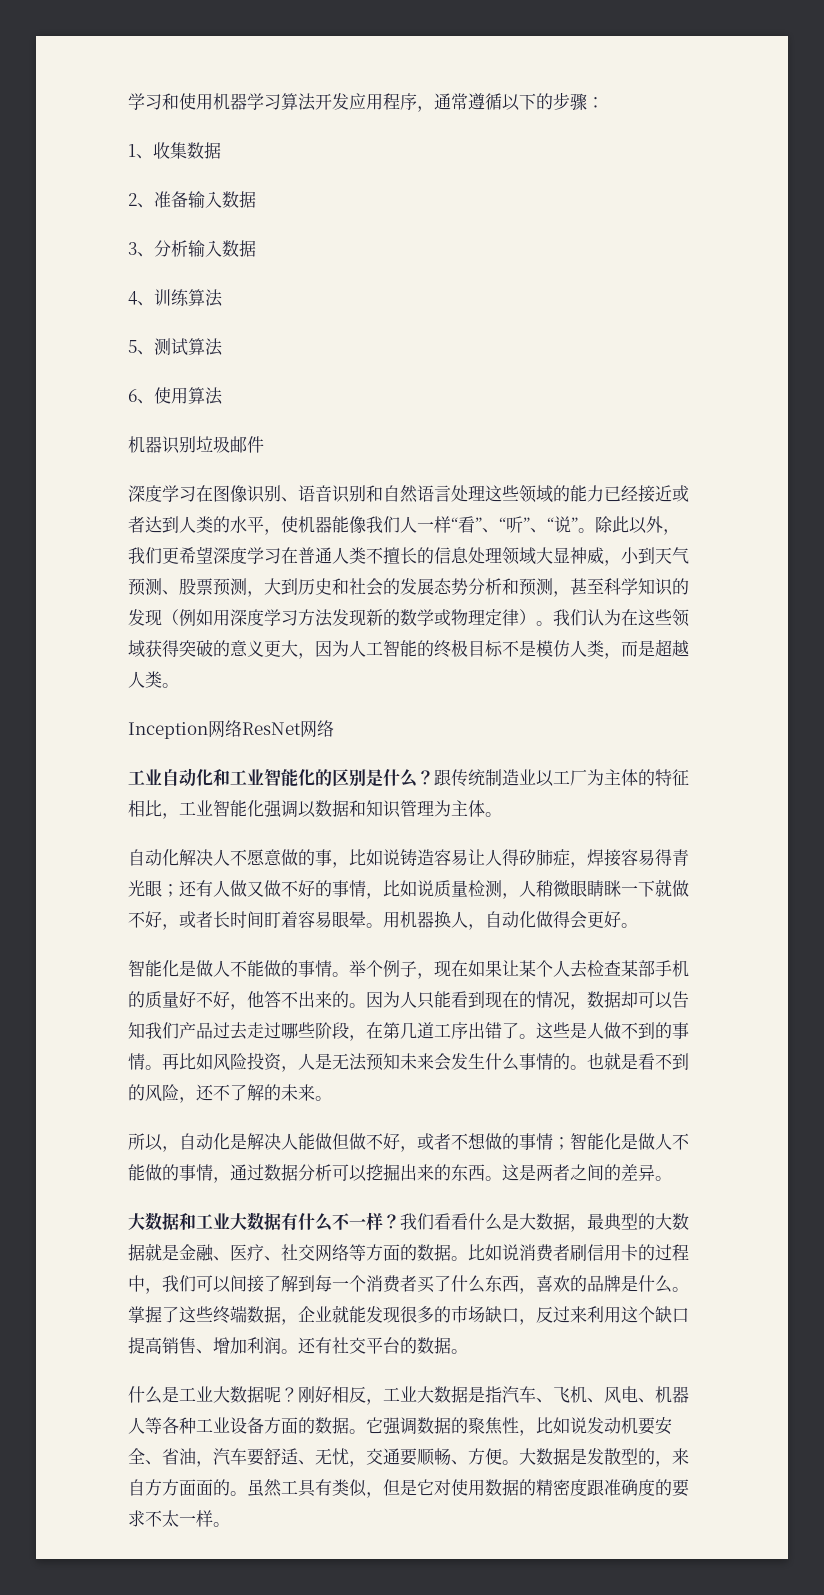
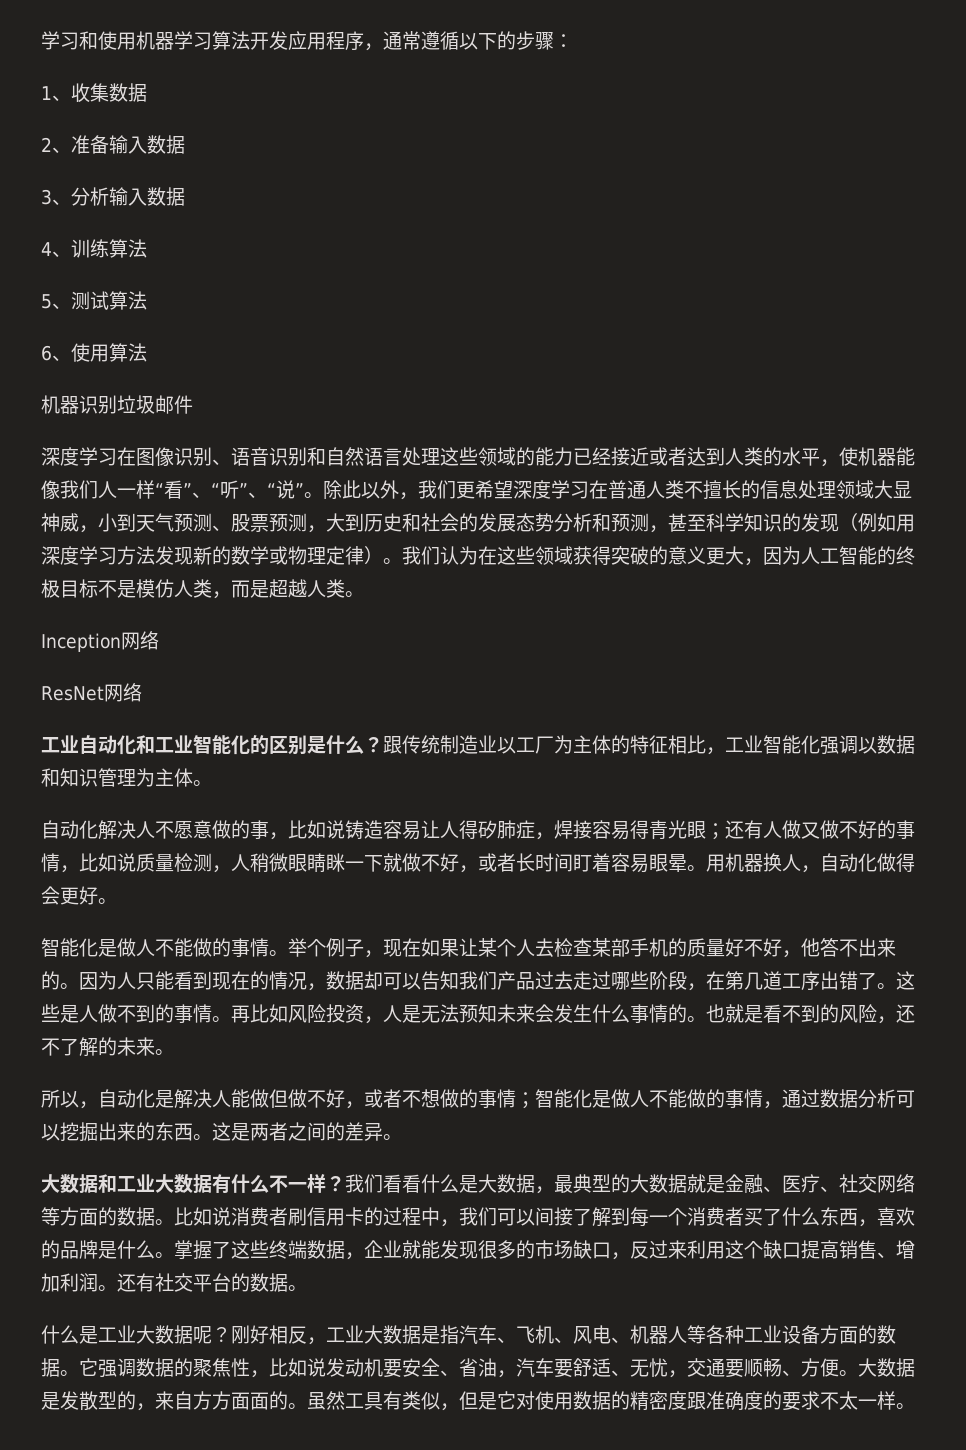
(242, 728) none -> (159, 640) //

